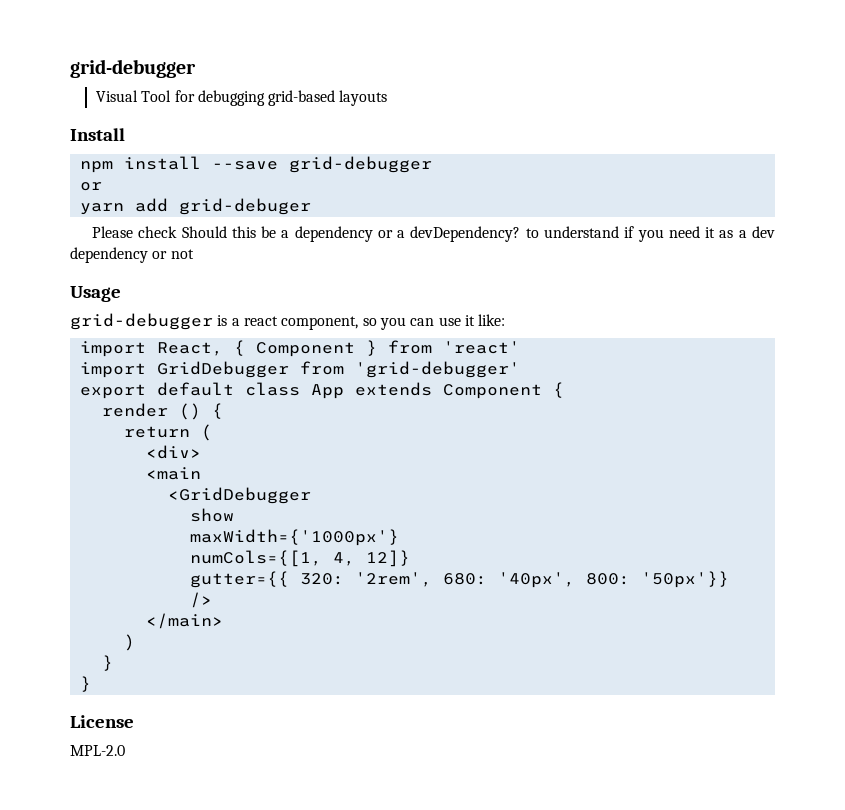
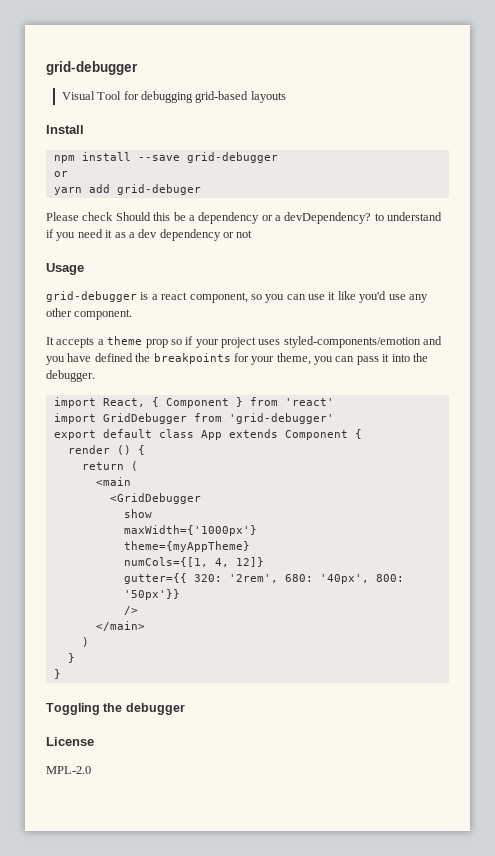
[478,314,506,326] like: -> [337,291,428,303] [46,308,133,320] [46,336,443,348] [46,353,428,365] [46,370,95,382] like you'd use any other component. // It accepts a theme prop so if your project uses styled-components/emotion and you have defined the breakpoints for your theme, you can pass it into the debugger.
[145,445,201,459] // <div> -> (138, 466) none
(399, 537) none -> [123,541,250,552] // theme={myAppTheme}
(91, 684) none -> [46,703,185,715] // Toggling the debugger

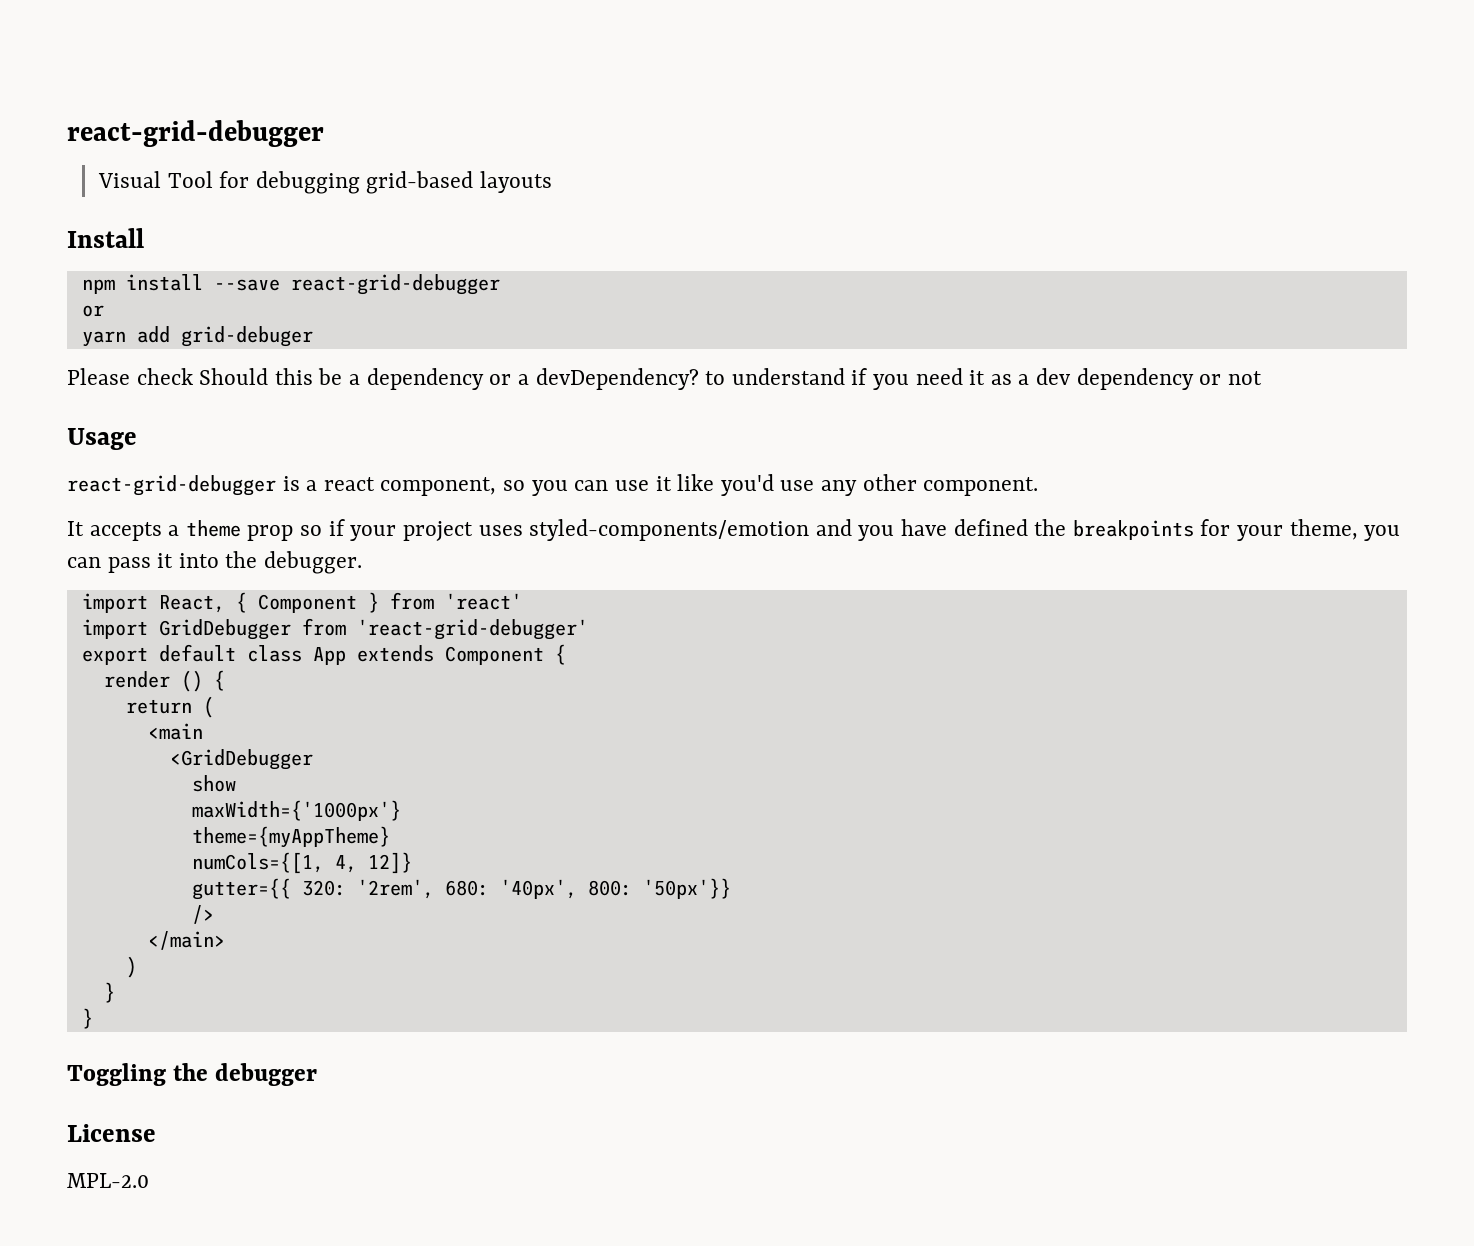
[46,61,138,75] grid-debugger -> [67,120,324,147] react-grid-debugger
[186,152,278,163] grid-debugger -> [290,274,500,295] react-grid-debugger
[46,291,137,302] grid-debugger -> [67,475,276,496] react-grid-debugger
[228,413,334,424] 'grid-debugger' -> [356,619,588,640] 'react-grid-debugger'

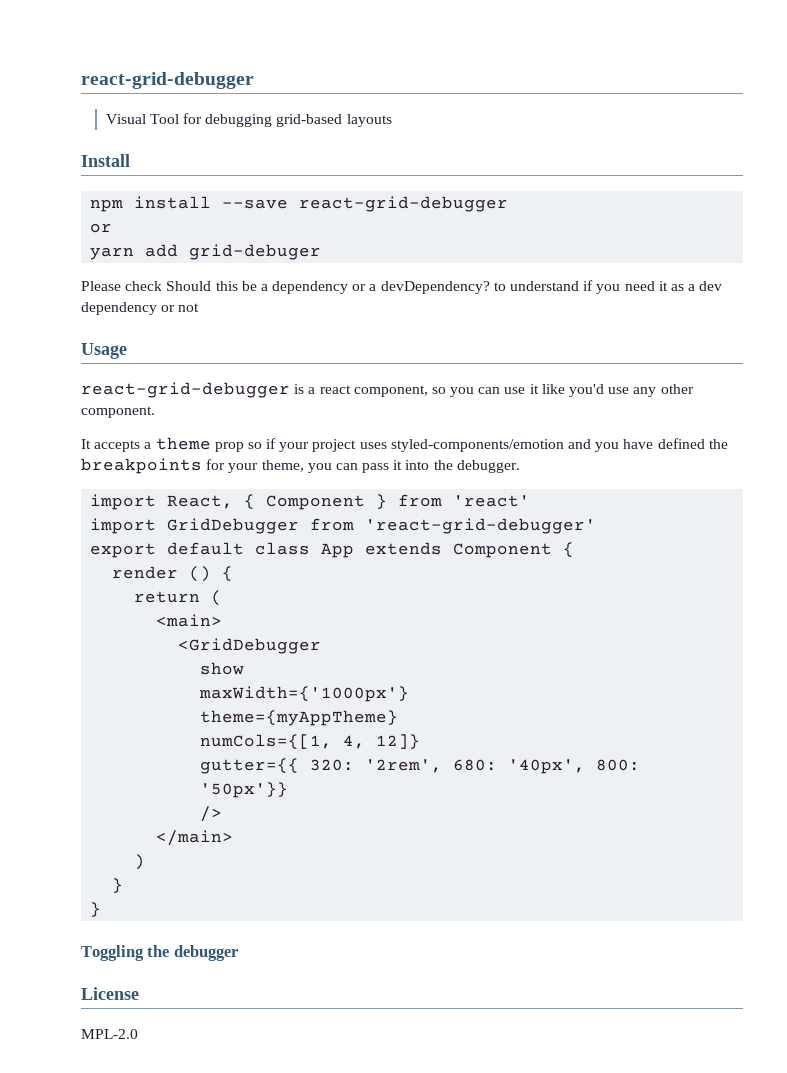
[147,723,203,740] <main -> [156,614,223,627] <main>

